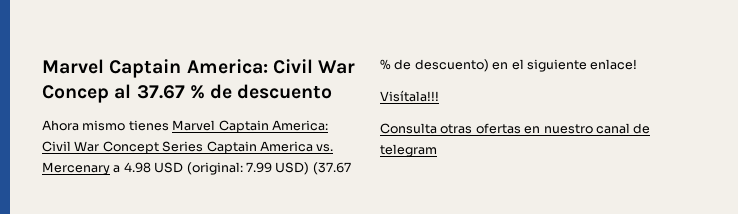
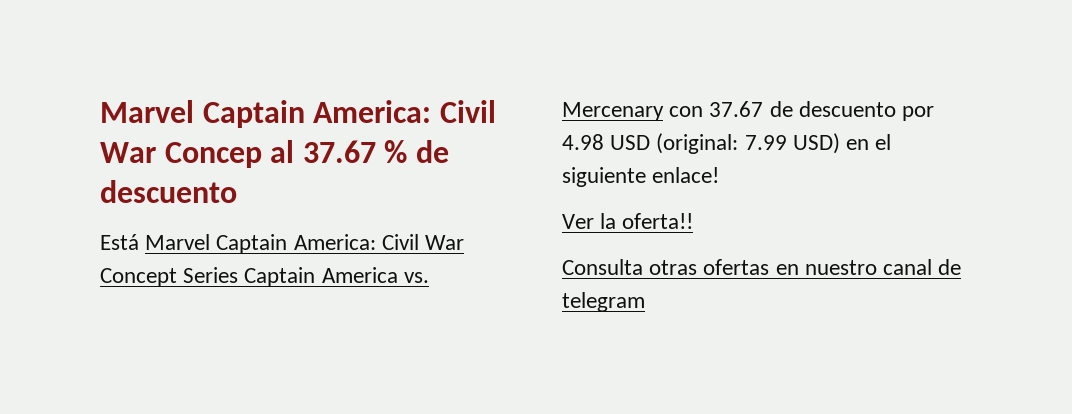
[42,120,169,131] Ahora mismo tienes -> [100,234,139,250] Está
[113,165,121,173] a -> [669,101,935,121] con 37.67 de descuento por
[312,162,351,175] [380,59,489,72] (37.67 % de descuento) -> (840, 143) none
[380,90,439,102] Visítala!!! -> [562,213,694,229] Ver la oferta!!

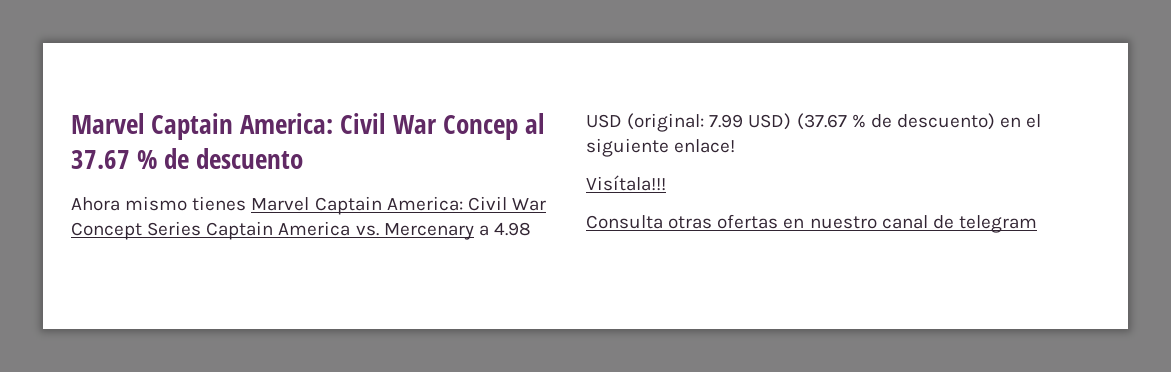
[100,234,139,250] Está -> [71,196,247,211] Ahora mismo tienes
[669,101,935,121] con 37.67 de descuento por -> [478,225,489,236] a
(840, 143) none -> [796,113,995,130] (37.67 % de descuento)
[562,213,694,229] Ver la oferta!! -> [586,175,666,191] Visítala!!!

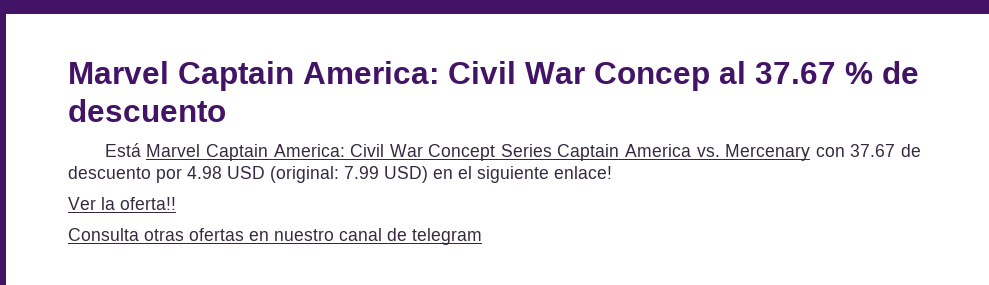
[71,196,247,211] Ahora mismo tienes -> [104,143,141,157] Está
[478,225,489,236] a -> [815,144,921,157] [68,166,182,183] con 37.67 de descuento por
[796,113,995,130] (37.67 % de descuento) -> (428, 174) none
[586,175,666,191] Visítala!!! -> [68,197,176,210] Ver la oferta!!

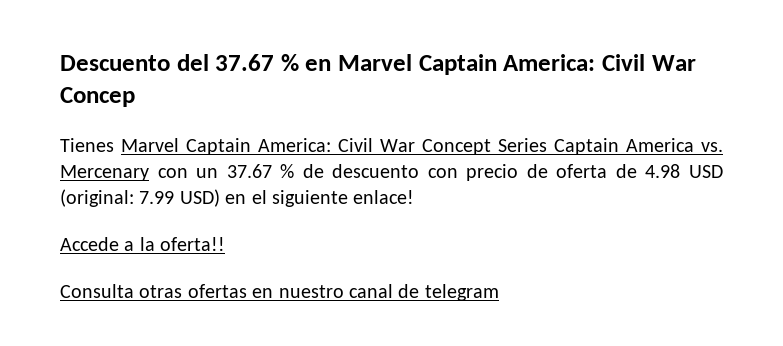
(68, 72) none -> [60,54,332,71] Descuento del 37.67 % en
[719,61,919,84] [68,99,226,122] [104,143,141,157] al 37.67 % de descuento // Está -> [60,138,114,152] // Tienes
[850,144,921,157] [68,166,182,183] 37.67 de descuento por -> [196,164,637,181] un 37.67 % de descuento con precio de oferta de
[68,197,96,210] Ver -> [60,237,135,251] Accede a

